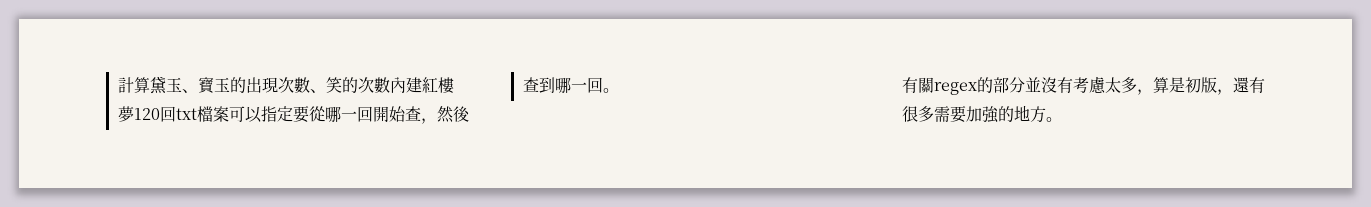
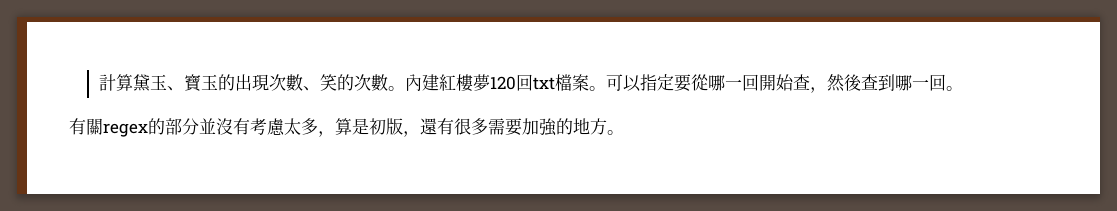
(390, 85) none -> [387,86,405,91] 。
(229, 114) none -> [588,86,606,91] 。

